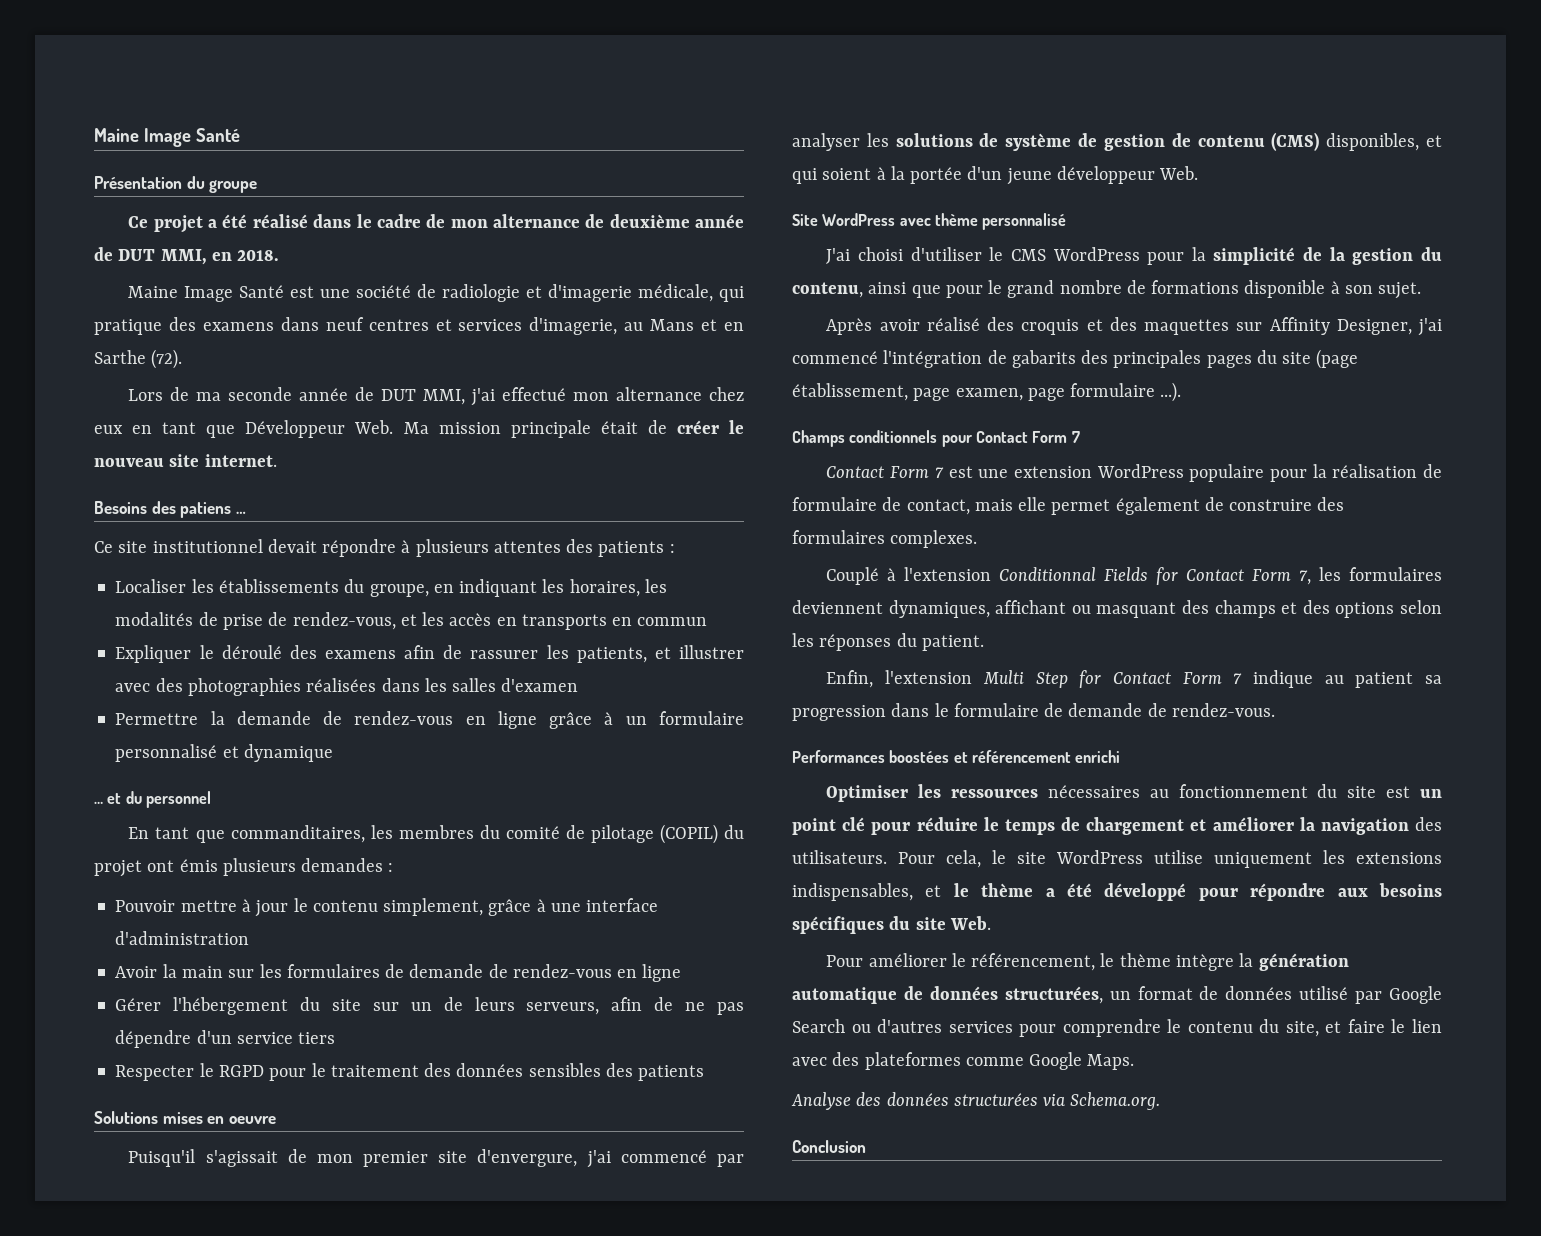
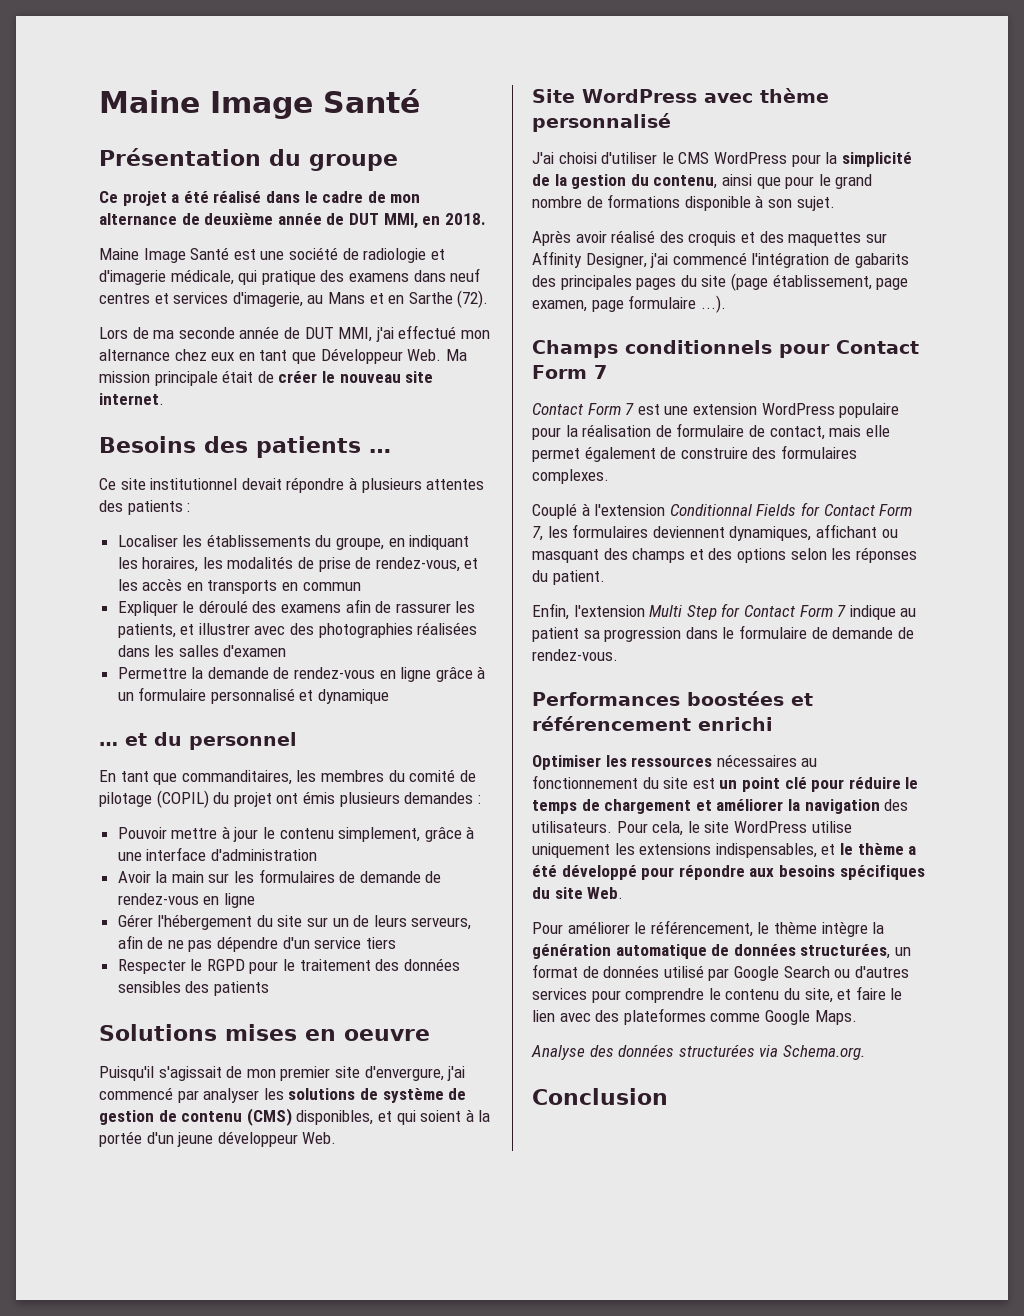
[180,502,232,518] patiens -> [256,436,361,458] patients

